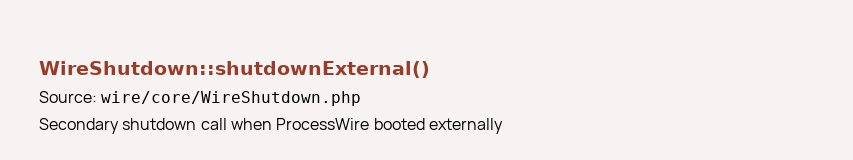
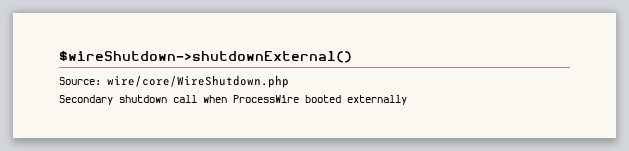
[39,61,430,78] WireShutdown::shutdownExternal() -> [59,51,352,63] $wireShutdown->shutdownExternal()

